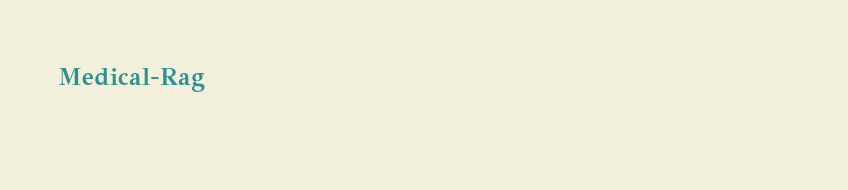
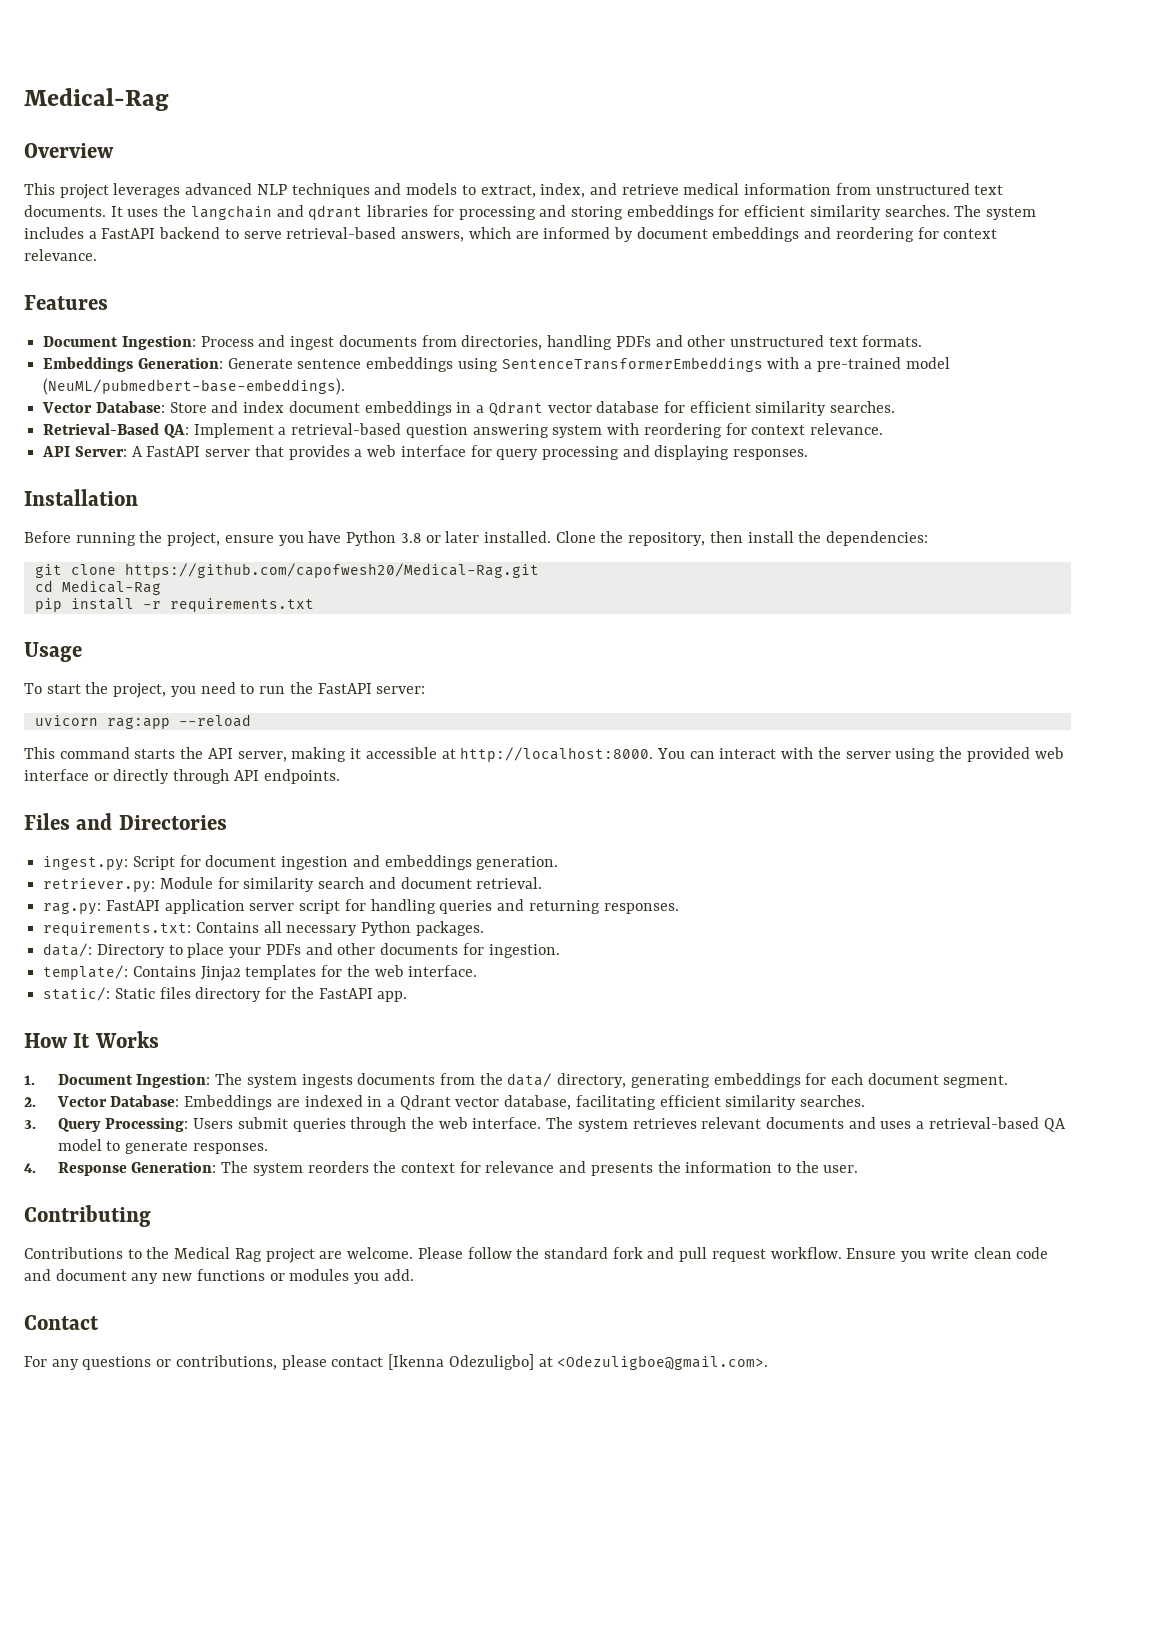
[58,68,205,92] Medical-Rag -> [24,88,169,111] [24,143,114,158] [24,183,1004,199] [24,205,1037,220] [24,227,998,242] [24,249,97,261] [24,295,108,310] [43,335,923,350] [43,357,950,372] [43,378,346,395] [42,401,896,416] [43,423,883,438] [42,445,809,460] [24,489,138,506] [24,531,929,547] [34,563,539,578] [34,580,161,595] [34,598,314,612] [24,642,82,662] [24,682,426,698] [34,714,251,729] [24,747,1064,762] [24,769,340,784] [24,813,227,830] [43,855,559,871] [43,877,543,893] [43,899,679,915] [43,921,484,936] [43,943,560,958] [43,965,478,981] [43,987,408,1002] [24,1031,159,1048] [24,1073,1009,1088] [24,1095,866,1110] [24,1117,1066,1132] [57,1139,268,1154] [24,1161,859,1176] [24,1205,151,1227] [24,1247,1049,1263] [24,1269,414,1284] [24,1315,99,1330] [24,1354,769,1370] Medical-Rag // Overview // This project leverages advanced NLP techniques and models to extract, index, and retrieve medical information from unstructured text documents. It uses the langchain and qdrant libraries for processing and storing embeddings for efficient similarity searches. The system includes a FastAPI backend to serve retrieval-based answers, which are informed by document embeddings and reordering for context relevance. // Features // Document Ingestion: Process and ingest documents from directories, handling PDFs and other unstructured text formats. // Embeddings Generation: Generate sentence embeddings using SentenceTransformerEmbeddings with a pre-trained model (NeuML/pubmedbert-base-embeddings). // Vector Database: Store and index document embeddings in a Qdrant vector database for efficient similarity searches. // Retrieval-Based QA: Implement a retrieval-based question answering system with reordering for context relevance. // API Server: A FastAPI server that provides a web interface for query processing and displaying responses. // Installation // Before running the project, ensure you have Python 3.8 or later installed. Clone the repository, then install the dependencies: // git clone https://github.com/capofwesh20/Medical-Rag.git // cd Medical-Rag // pip install -r requirements.txt // Usage // To start the project, you need to run the FastAPI server: // uvicorn rag:app --reload // This command starts the API server, making it accessible at http://localhost:8000. You can interact with the server using the provided web interface or directly through API endpoints. // Files and Directories // ingest.py: Script for document ingestion and embeddings generation. // retriever.py: Module for similarity search and document retrieval. // rag.py: FastAPI application server script for handling queries and returning responses. // requirements.txt: Contains all necessary Python packages. // data/: Directory to place your PDFs and other documents for ingestion. // template/: Contains Jinja2 templates for the web interface. // static/: Static files directory for the FastAPI app. // How It Works // 1. Document Ingestion: The system ingests documents from the data/ directory, generating embeddings for each document segment. // 2. Vector Database: Embeddings are indexed in a Qdrant vector database, facilitating efficient similarity searches. // 3. Query Processing: Users submit queries through the web interface. The system retrieves relevant documents and uses a retrieval-based QA model to generate responses. // 4. Response Generation: The system reorders the context for relevance and presents the information to the user. // Contributing // Contributions to the Medical Rag project are welcome. Please follow the standard fork and pull request workflow. Ensure you write clean code and document any new functions or modules you add. // Contact // For any questions or contributions, please contact [Ikenna Odezuligbo] at <Odezuligboe@gmail.com>.

